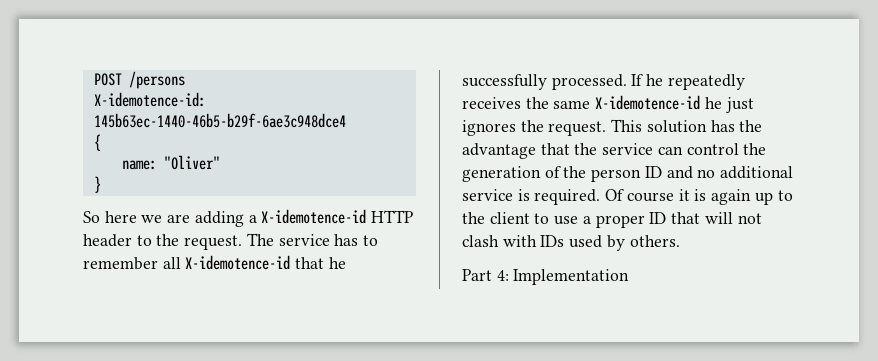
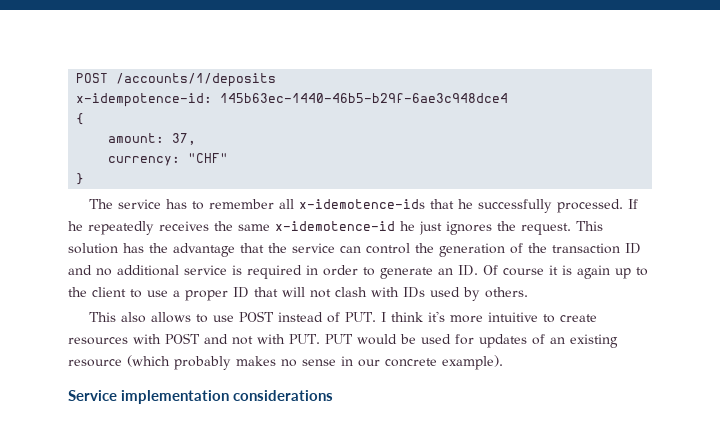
[93,71,185,89] [93,92,206,107] POST /persons // X-idemotence-id: -> [76,73,277,87] [76,93,213,107] POST /accounts/1/deposits // x-idempotence-id:
[121,155,220,170] [93,176,101,193] [83,209,414,227] [83,234,243,250] name: "Oliver" // } // So here we are adding a X-idemotence-id HTTP header to the request. -> [108,133,197,145] [108,153,229,166] [76,173,85,185] amount: 37, // currency: "CHF" // } //
[185,255,291,270] X-idemotence-id -> [298,199,425,209] x-idemotence-ids
[595,95,701,110] X-idemotence-id -> [275,221,395,231] x-idemotence-id
[591,169,642,182] person -> [552,243,620,254] transaction
[534,189,601,205] required. -> [247,265,478,279] required in order to generate an ID.
[462,269,630,285] Part 4: Implementation -> [88,311,597,323] [68,333,618,348] [68,355,503,370] [68,390,334,404] This also allows to use POST instead of PUT. I think it's more intuitive to create resources with POST and not with PUT. PUT would be used for updates of an existing resource (which probably makes no sense in our concrete example). // Service implementation considerations

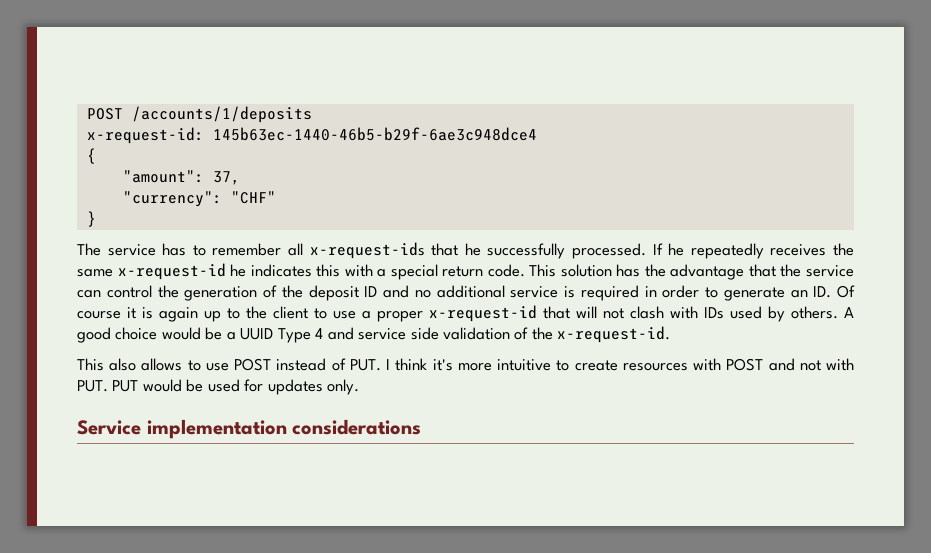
[76,93,213,107] x-idempotence-id: -> [86,127,204,144] x-request-id:
[108,133,165,143] amount: -> [122,170,204,183] "amount":
[108,156,181,166] currency: -> [122,191,222,207] "currency":
[298,199,425,209] x-idemotence-ids -> [309,242,425,259] x-request-ids
[275,221,571,235] x-idemotence-id he just ignores the request. -> [117,263,525,280] x-request-id he indicates this with a special return code.
[552,243,620,254] transaction -> [308,285,359,301] deposit
[233,287,249,298] ID -> [429,305,537,322] x-request-id
(528, 292) none -> [844,307,854,318] [77,326,671,343] A good choice would be a UUID Type 4 and service side validation of the x-request-id.
[531,334,618,348] [68,355,503,370] of an existing resource (which probably makes no sense in our concrete example). -> [327,379,360,395] only.

